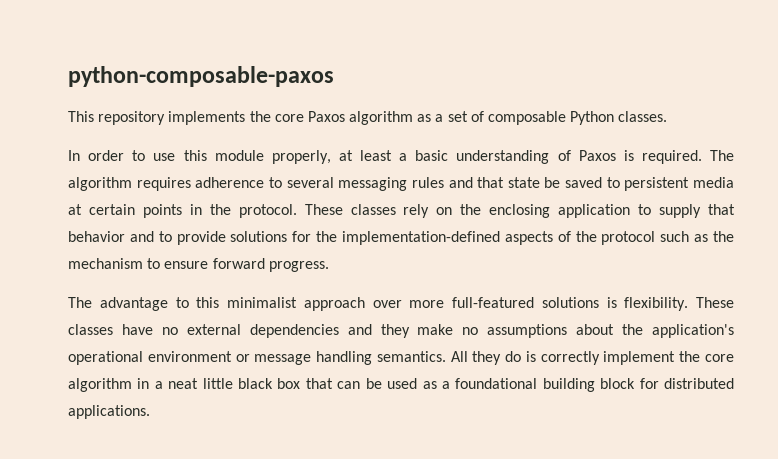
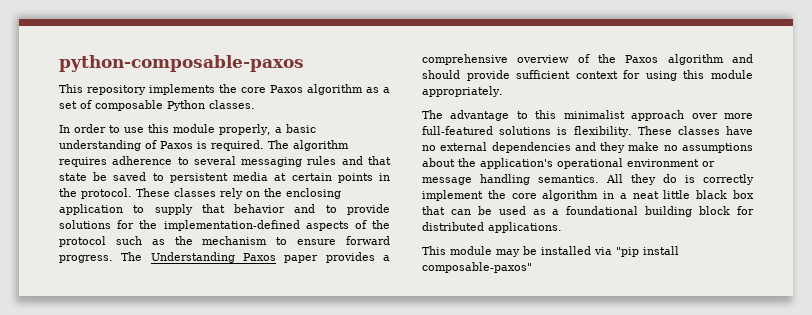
[338,150,392,161] at least -> (271, 129) none
(329, 266) none -> [121,252,390,263] [422,54,753,65] [422,70,753,81] [422,86,503,97] The Understanding Paxos paper provides a comprehensive overview of the Paxos algorithm and should provide sufficient context for using this module appropriately.
(150, 412) none -> [422,246,679,257] [422,262,532,273] // This module may be installed via "pip install composable-paxos"

